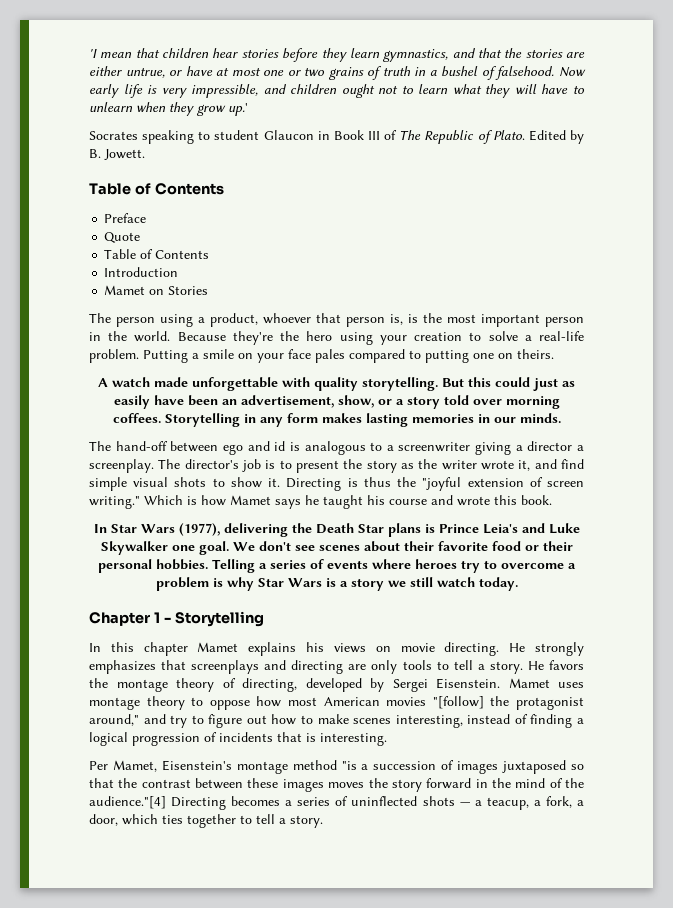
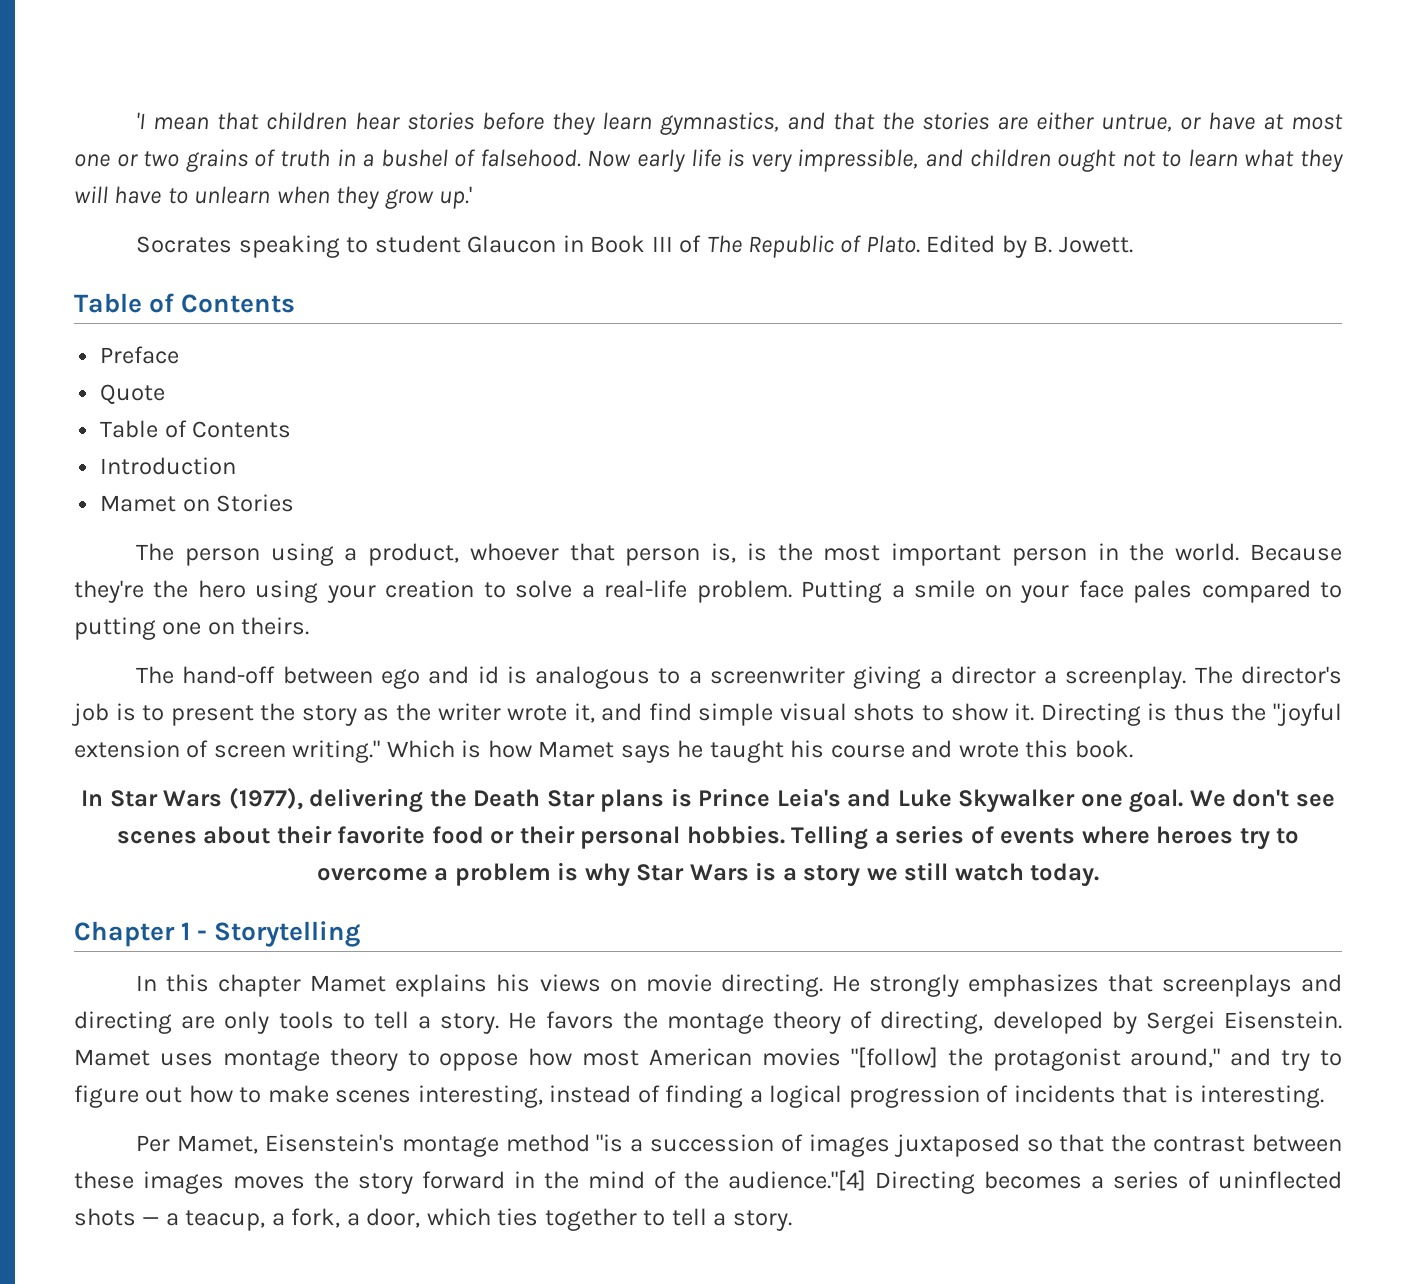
[98,377,575,391] [113,395,560,409] [112,413,561,427] // A watch made unforgettable with quality storytelling. But this could just as easily have been an advertisement, show, or a story told over morning coffees. Storytelling in any form makes lasting memories in our minds. -> (310, 626) none

